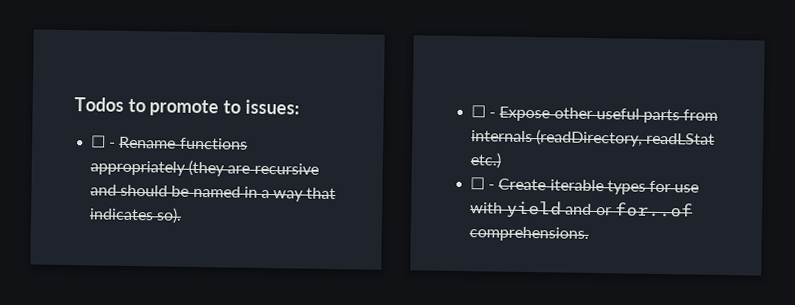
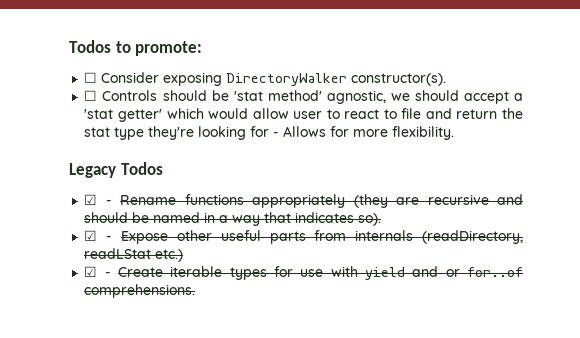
[149,99,300,117] [91,135,107,148] promote to issues: // ☐ -> [135,41,203,56] [84,72,447,86] [84,90,523,104] [84,108,524,122] [84,126,455,140] [69,162,163,178] [84,194,98,205] promote: // ☐ Consider exposing DirectoryWalker constructor(s). // ☐ Controls should be 'stat method' agnostic, we should accept a 'stat getter' which would allow user to react to file and return the stat type they're looking for - Allows for more flexibility. // Legacy Todos // ☑
[471,105,487,118] ☐ -> [84,230,98,241] ☑
[470,177,486,190] ☐ -> [84,266,98,277] ☑

